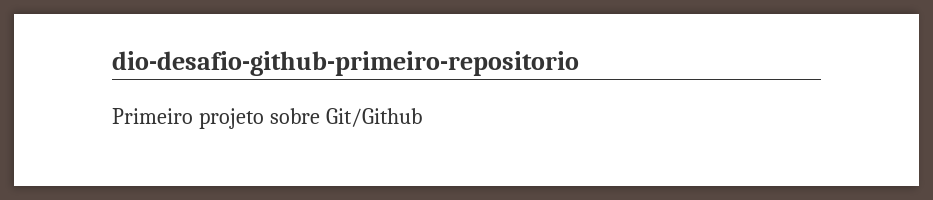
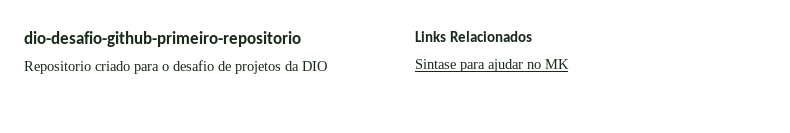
[112,108,422,129] Primeiro projeto sobre Git/Github -> [24,60,327,74] [415,31,533,42] [415,59,569,72] Repositorio criado para o desafio de projetos da DIO // Links Relacionados // Sintase para ajudar no MK

